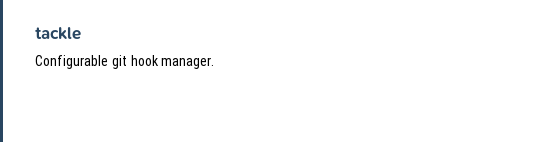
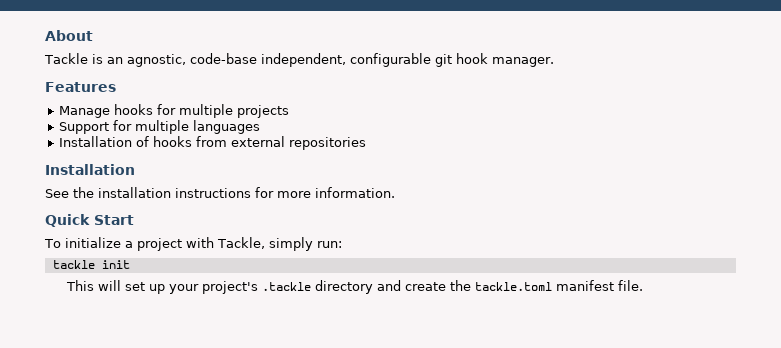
[35,27,81,40] [35,55,215,69] tackle // Configurable git hook manager. -> [45,30,93,41] [44,53,554,67] [45,82,116,92] [58,104,289,118] [58,120,260,134] [58,136,366,150] [45,164,135,175] [45,187,395,198] [45,214,134,227] [44,237,342,251] [52,260,130,269] [66,280,644,294] About // Tackle is an agnostic, code-base independent, configurable git hook manager. // Features // Manage hooks for multiple projects // Support for multiple languages // Installation of hooks from external repositories // Installation // See the installation instructions for more information. // Quick Start // To initialize a project with Tackle, simply run: // tackle init // This will set up your project's .tackle directory and create the tackle.toml manifest file.

